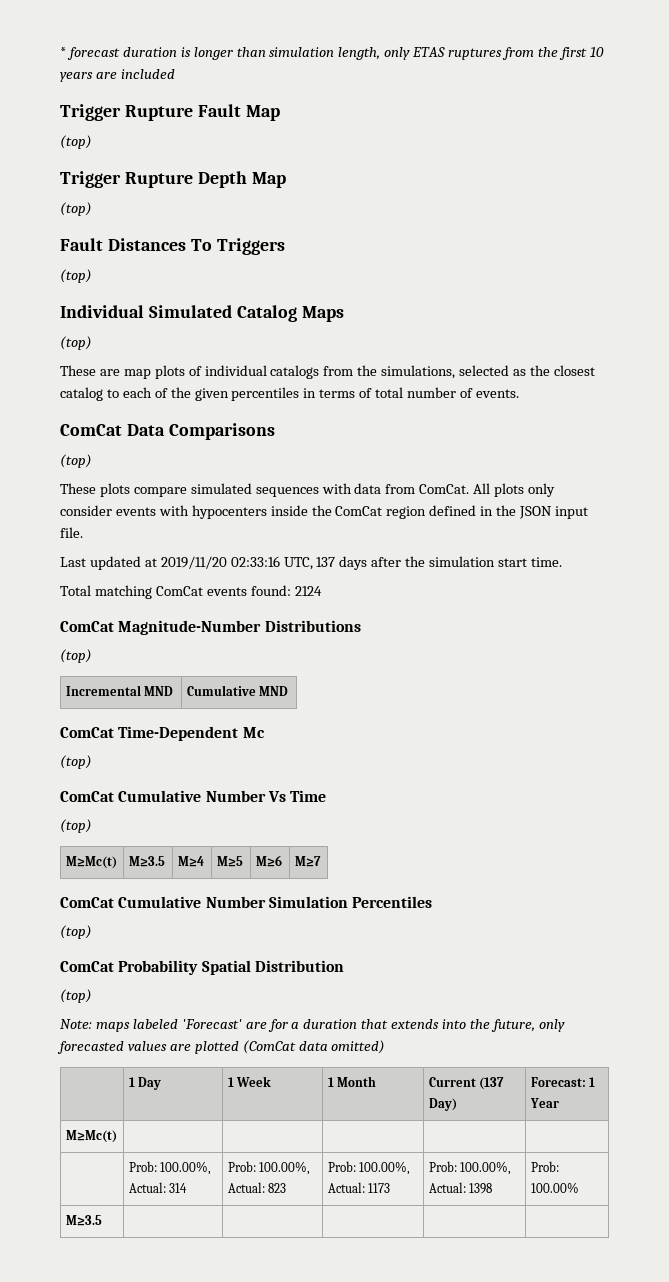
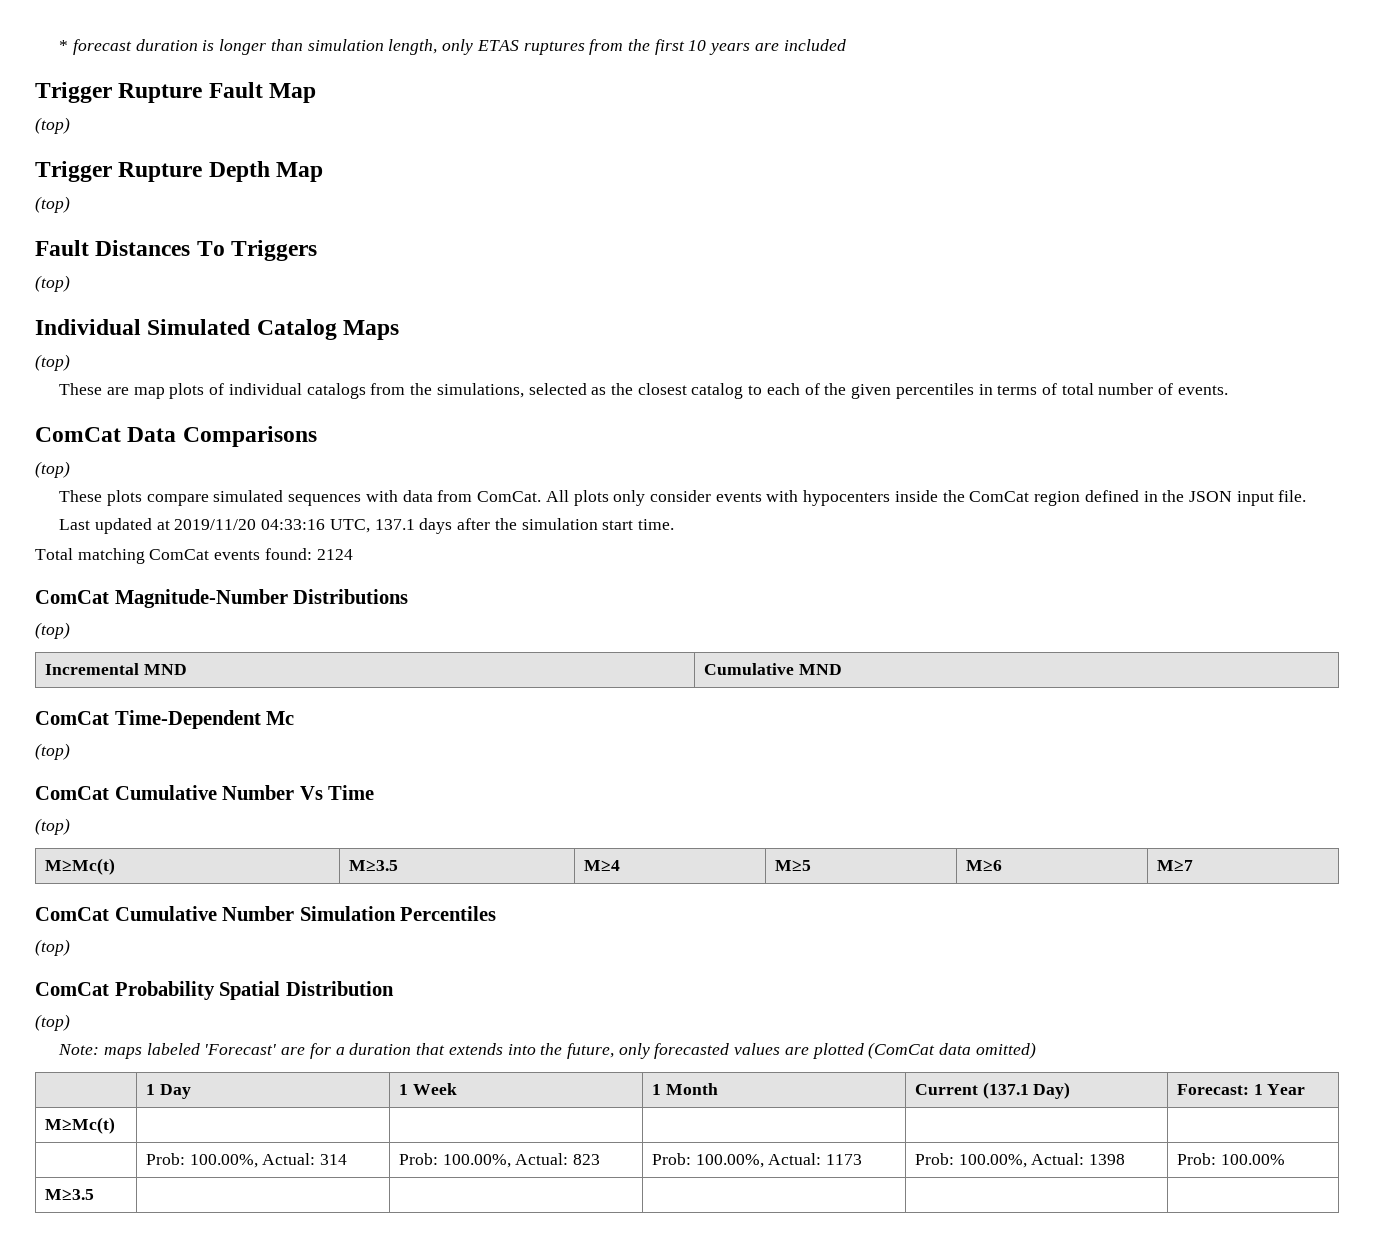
[230,556,336,570] 02:33:16 UTC, 137 -> [261,519,415,533] 04:33:16 UTC, 137.1
[479,1077,505,1090] (137 -> [982,1082,1029,1099] (137.1

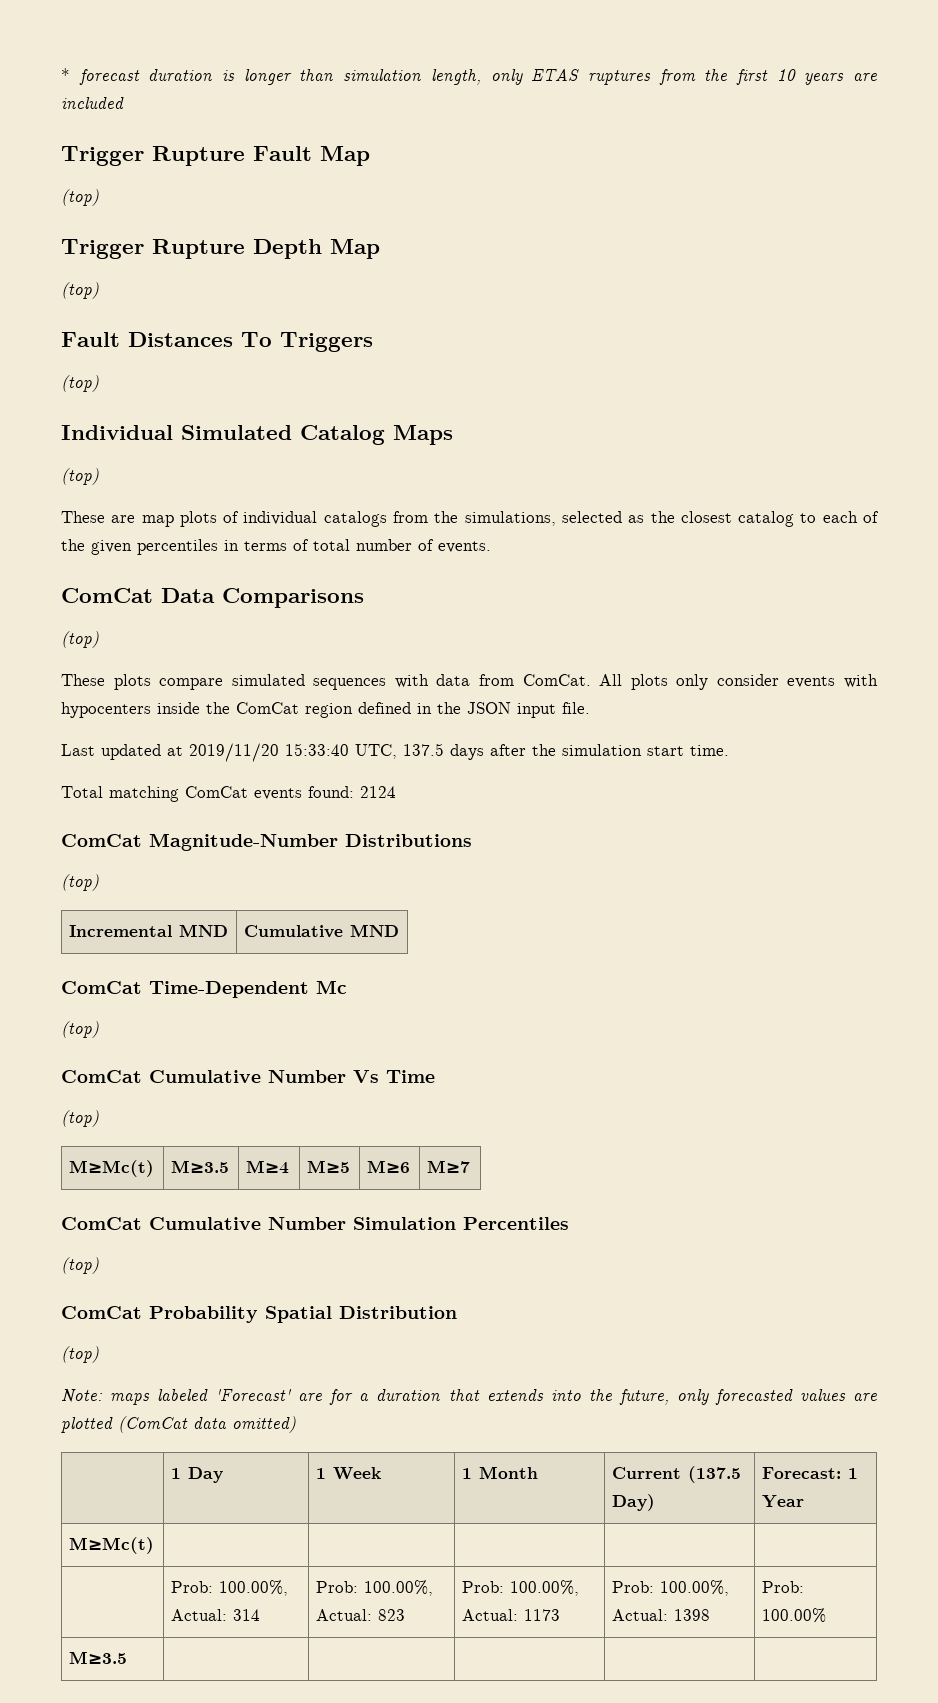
[261,519,415,533] 04:33:16 UTC, 137.1 -> [285,743,444,759] 15:33:40 UTC, 137.5
[982,1082,1029,1099] (137.1 -> [688,1466,742,1483] (137.5

